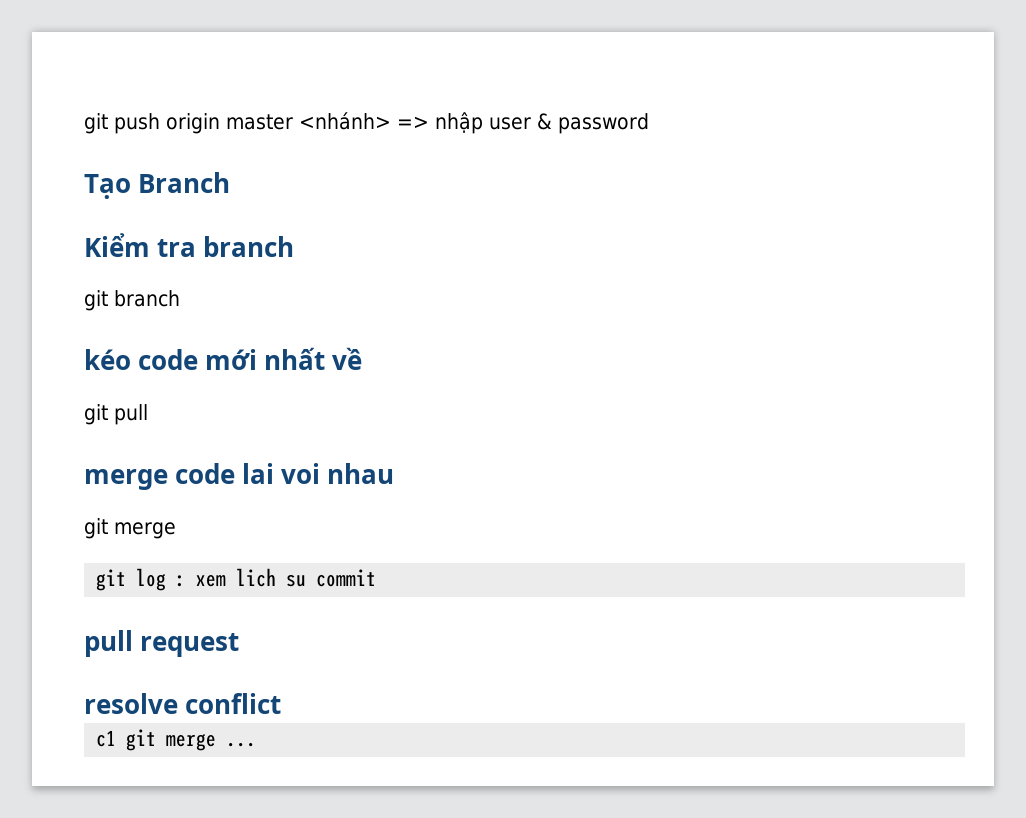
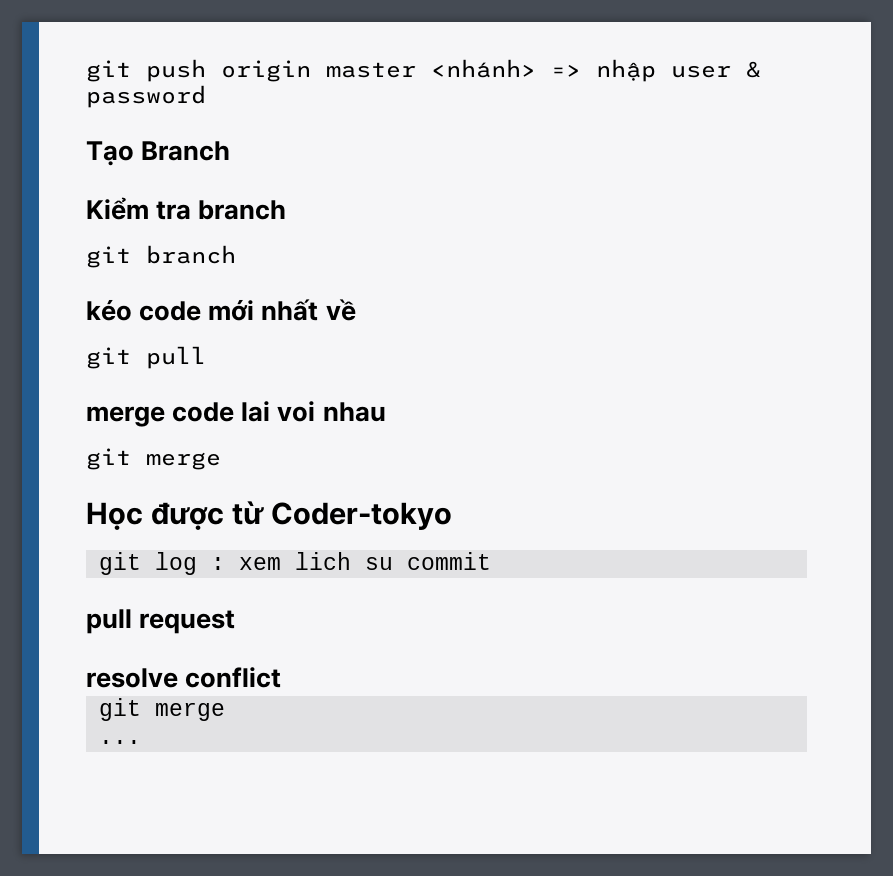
(176, 530) none -> [86,501,453,530] // Học được từ Coder-tokyo
[96,729,217,751] c1 git merge -> [98,698,225,721] git merge //

